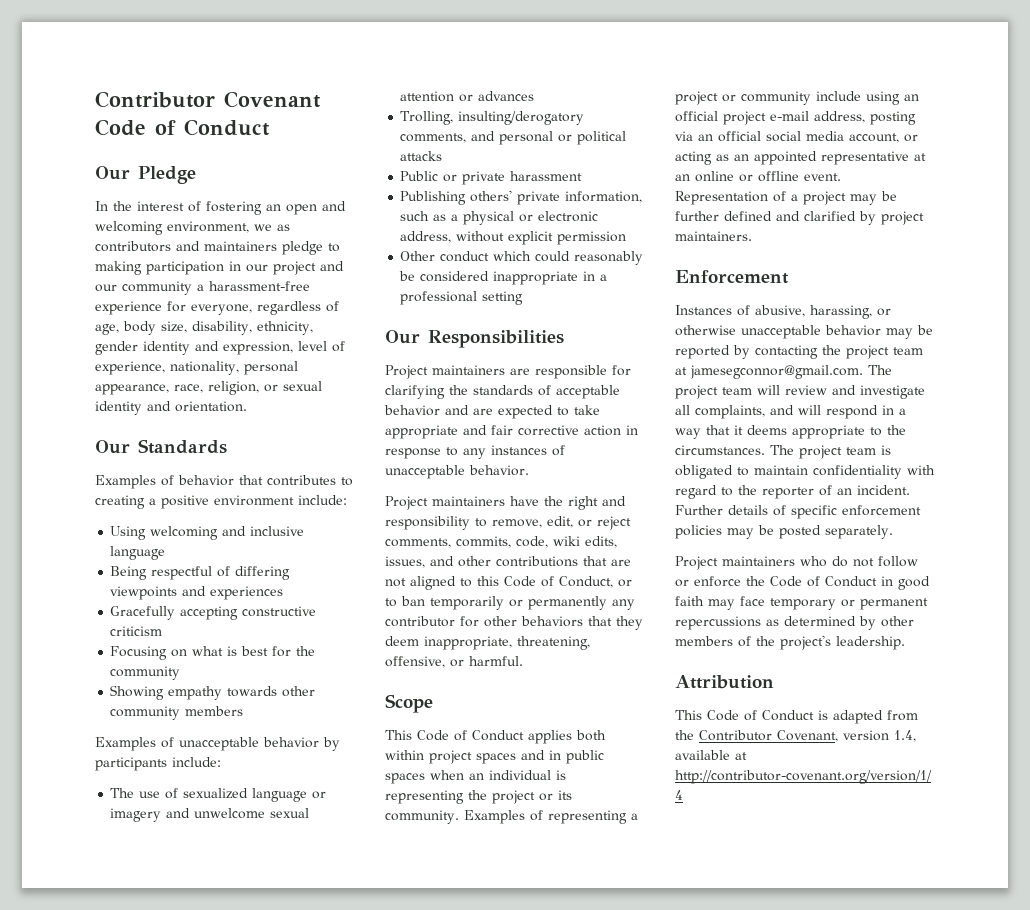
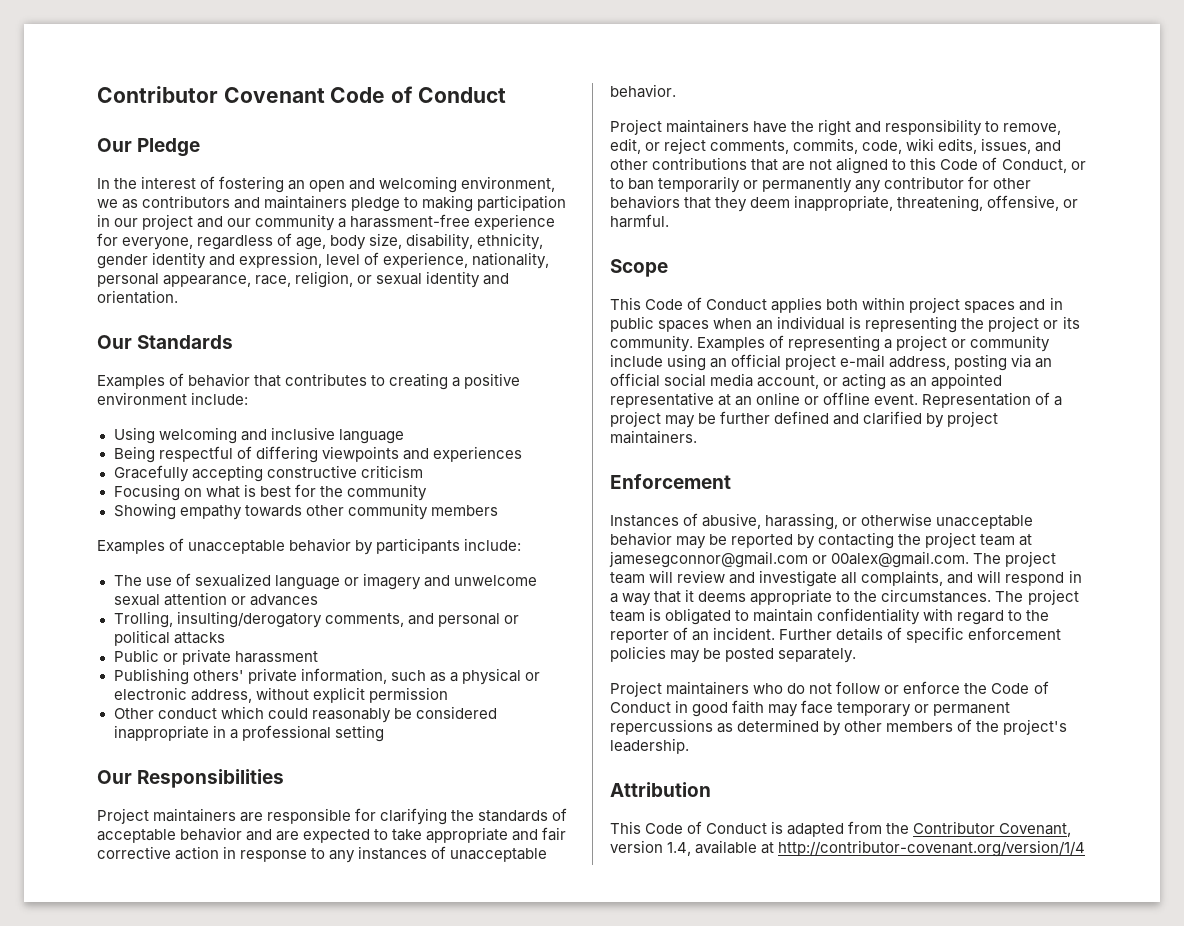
[690,365,863,379] jamesegconnor@gmail.com. -> [609,551,970,568] jamesegconnor@gmail.com or 00alex@gmail.com.

